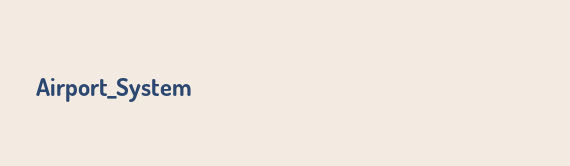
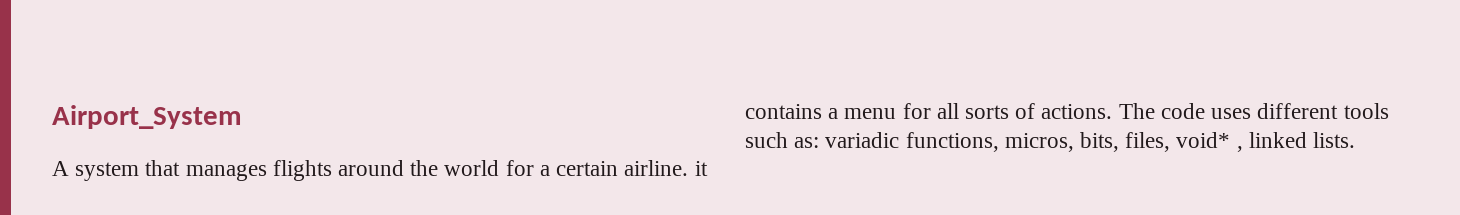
(192, 90) none -> [52,160,708,181] [745,103,1389,119] [745,132,1356,152] // A system that manages flights around the world for a certain airline. it contains a menu for all sorts of actions. The code uses different tools such as: variadic functions, micros, bits, files, void* , linked lists.

